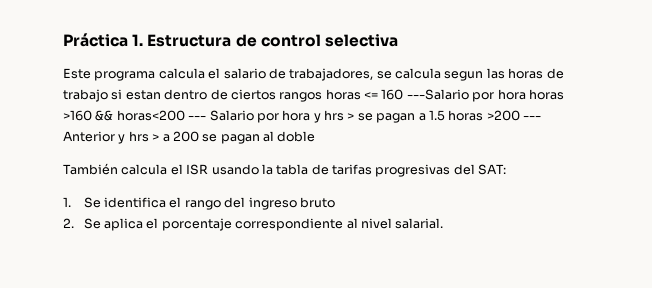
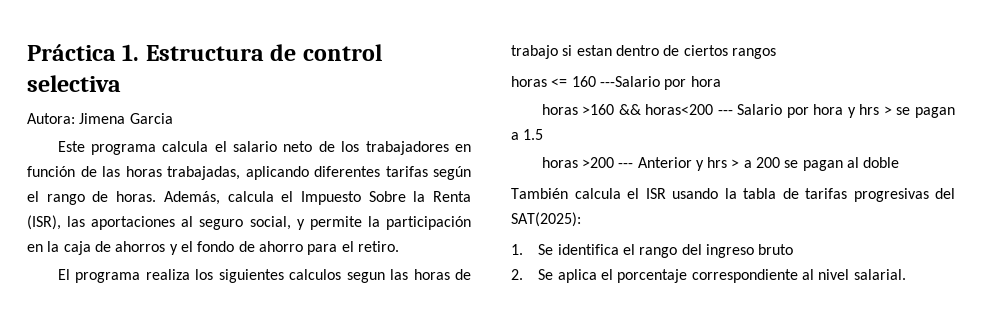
(398, 40) none -> [27,113,173,124] // Autora: Jimena Garcia
[268,68,441,81] de trabajadores, se calcula -> [283,141,471,155] [27,166,471,180] [27,191,471,205] [27,215,471,230] [27,241,399,255] [57,269,342,283] neto de los trabajadores en función de las horas trabajadas, aplicando diferentes tarifas según el rango de horas. Además, calcula el Impuesto Sobre la Renta (ISR), las aportaciones al seguro social, y permite la participación en la caja de ahorros y el fondo de ahorro para el retiro. // El programa realiza los siguientes calculos
(323, 97) none -> (776, 53) //
(526, 94) none -> (721, 81) //
(445, 115) none -> (544, 134) //
[478,164,507,175] SAT: -> [511,212,581,227] SAT(2025):

